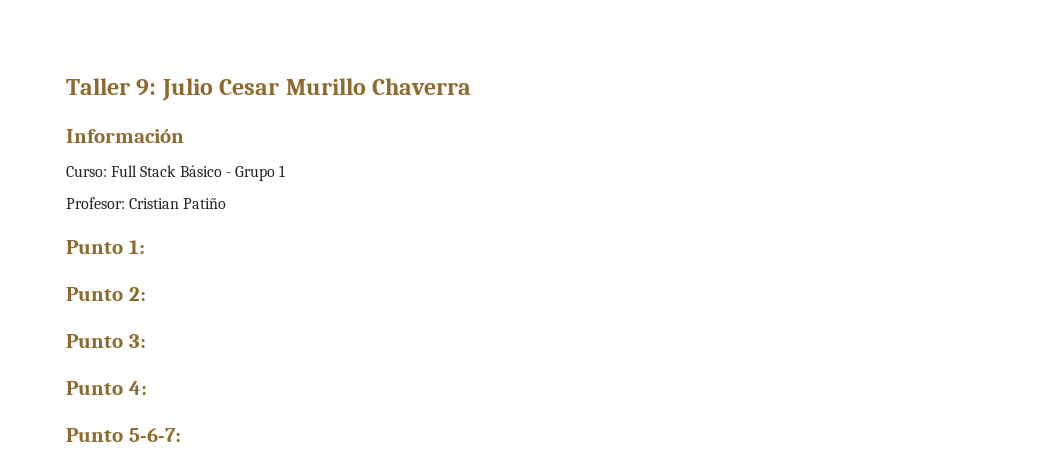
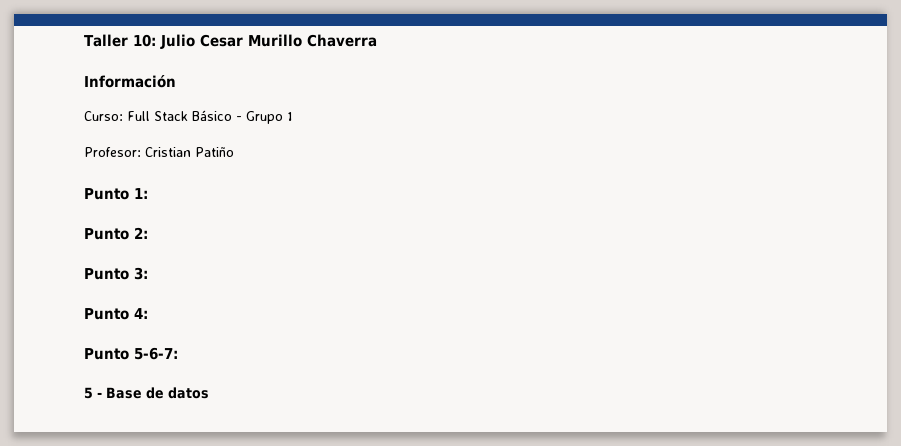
[136,79,157,96] 9: -> [132,34,156,47] 10:
(181, 435) none -> [84,387,209,399] // 5 - Base de datos

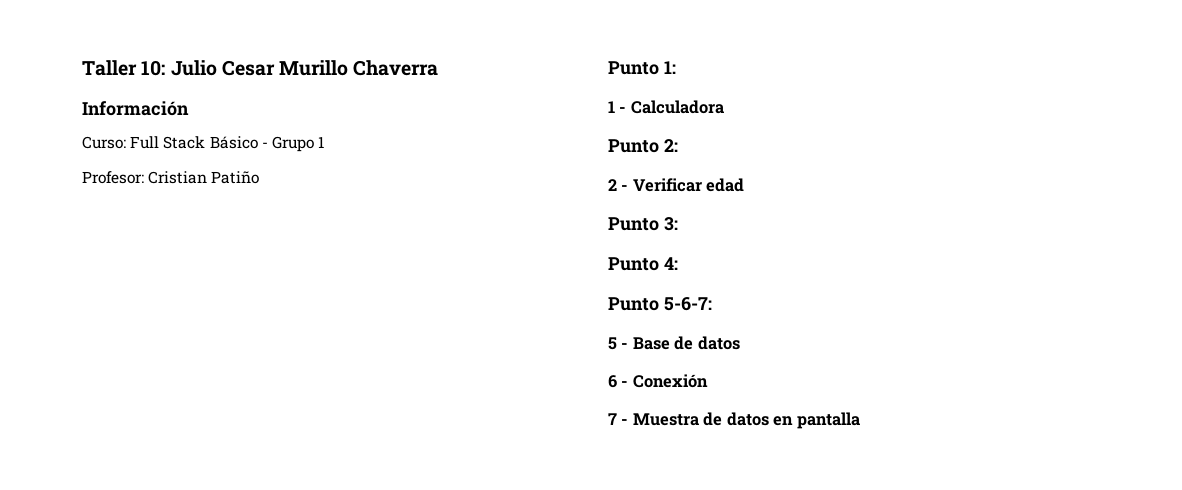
(148, 193) none -> [608,100,724,114] // 1 - Calculadora
(148, 233) none -> [608,178,745,192] // 2 - Verificar edad
(209, 393) none -> [608,374,708,388] [608,412,860,429] // 6 - Conexión // 7 - Muestra de datos en pantalla

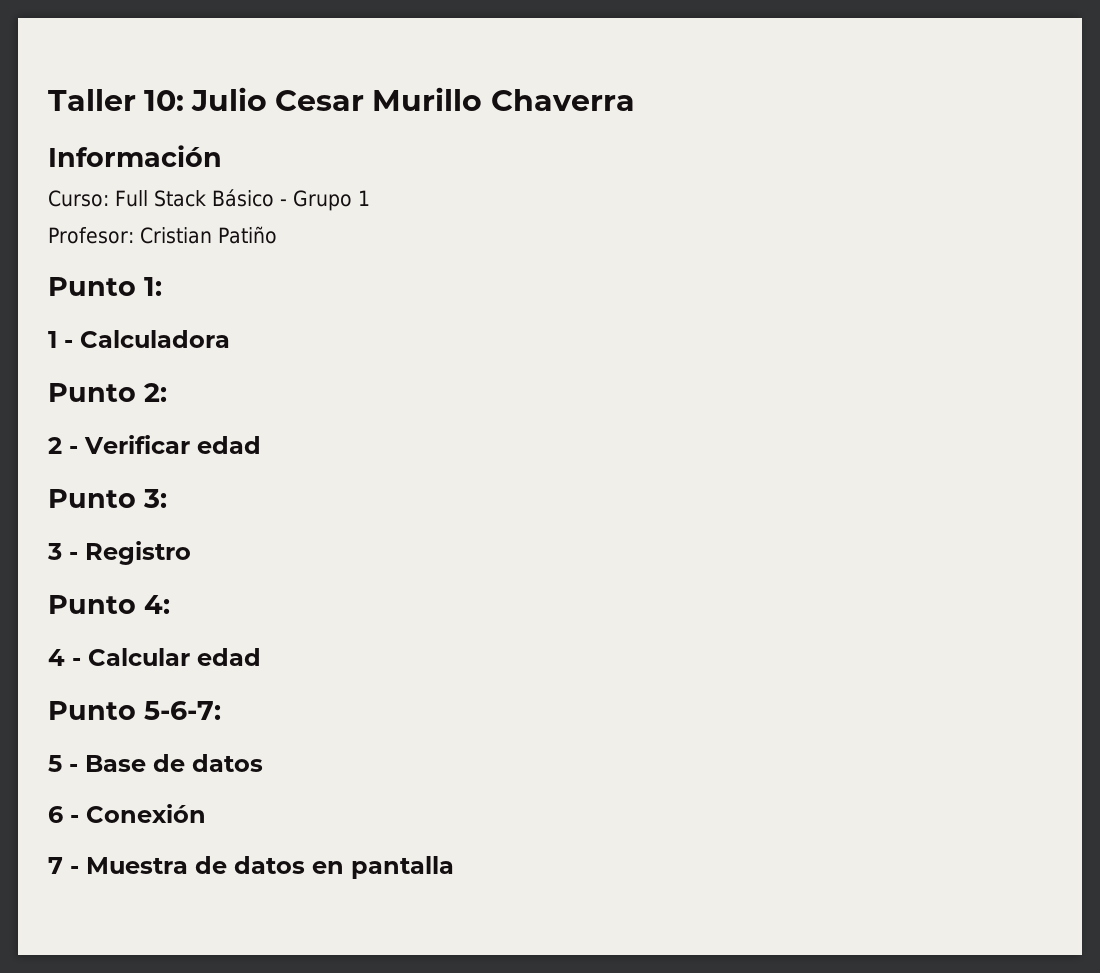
(678, 224) none -> [47,541,191,565] // 3 - Registro
(678, 263) none -> [48,648,261,666] // 4 - Calcular edad

